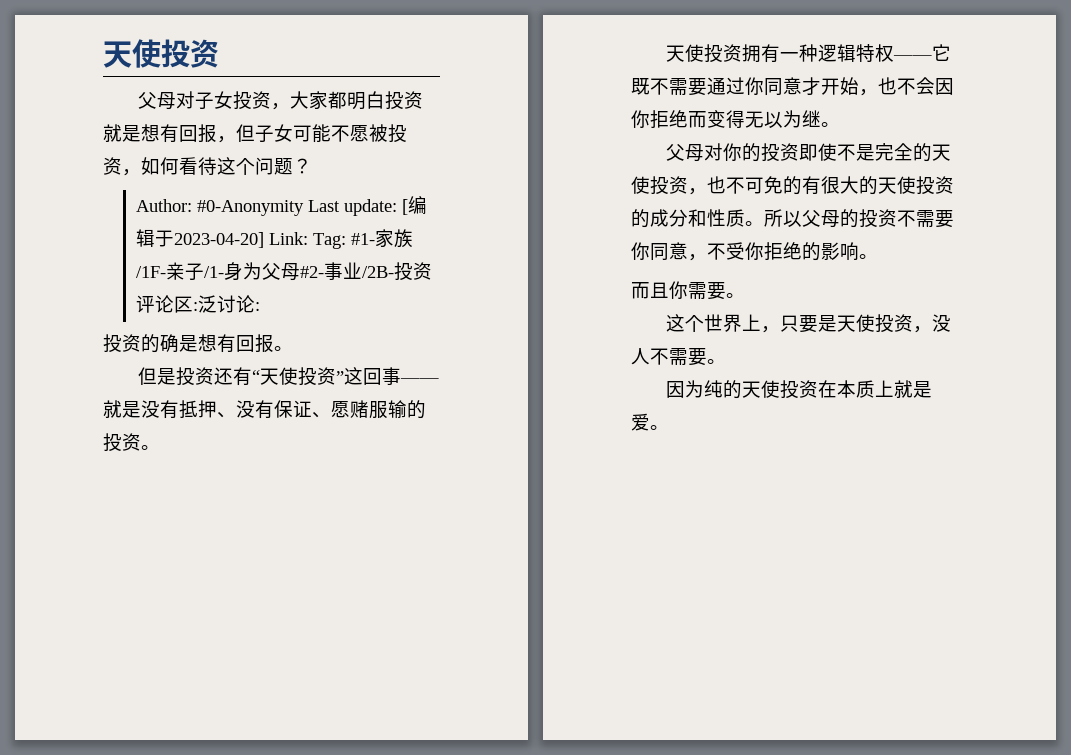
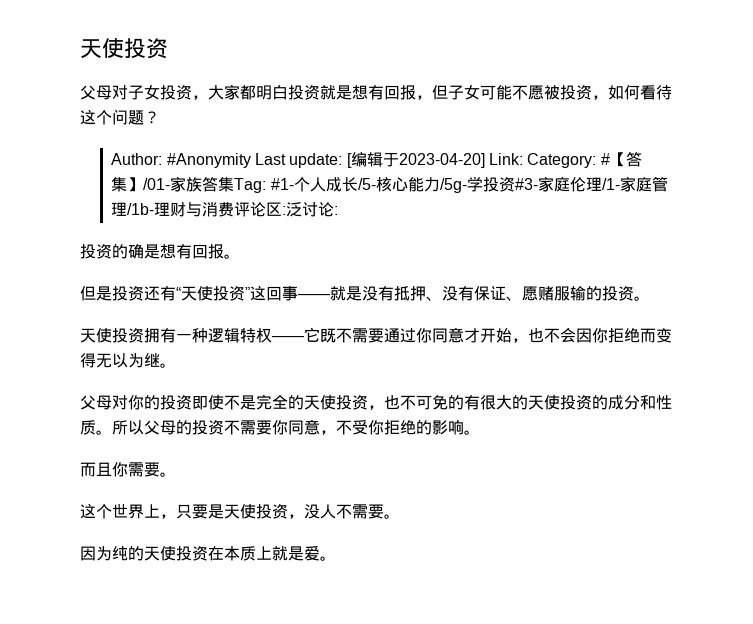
[196,200,304,216] #0-Anonymity -> [166,153,251,168] #Anonymity
[312,229,413,249] [135,262,432,281] Tag: #1-家族/1F-亲子/1-身为父母#2-事业/2B-投资 -> [527,151,642,168] [111,176,668,193] [111,202,235,217] Category: #【答集】/01-家族答集Tag: #1-个人成长/5-核心能力/5g-学投资#3-家庭伦理/1-家庭管理/1b-理财与消费

